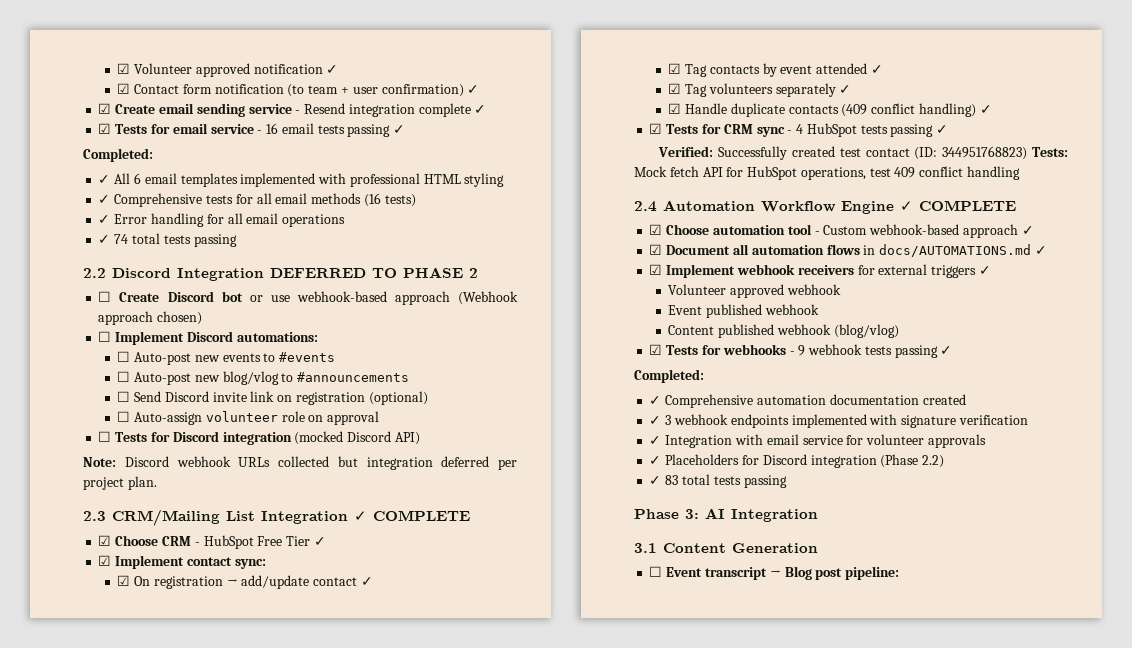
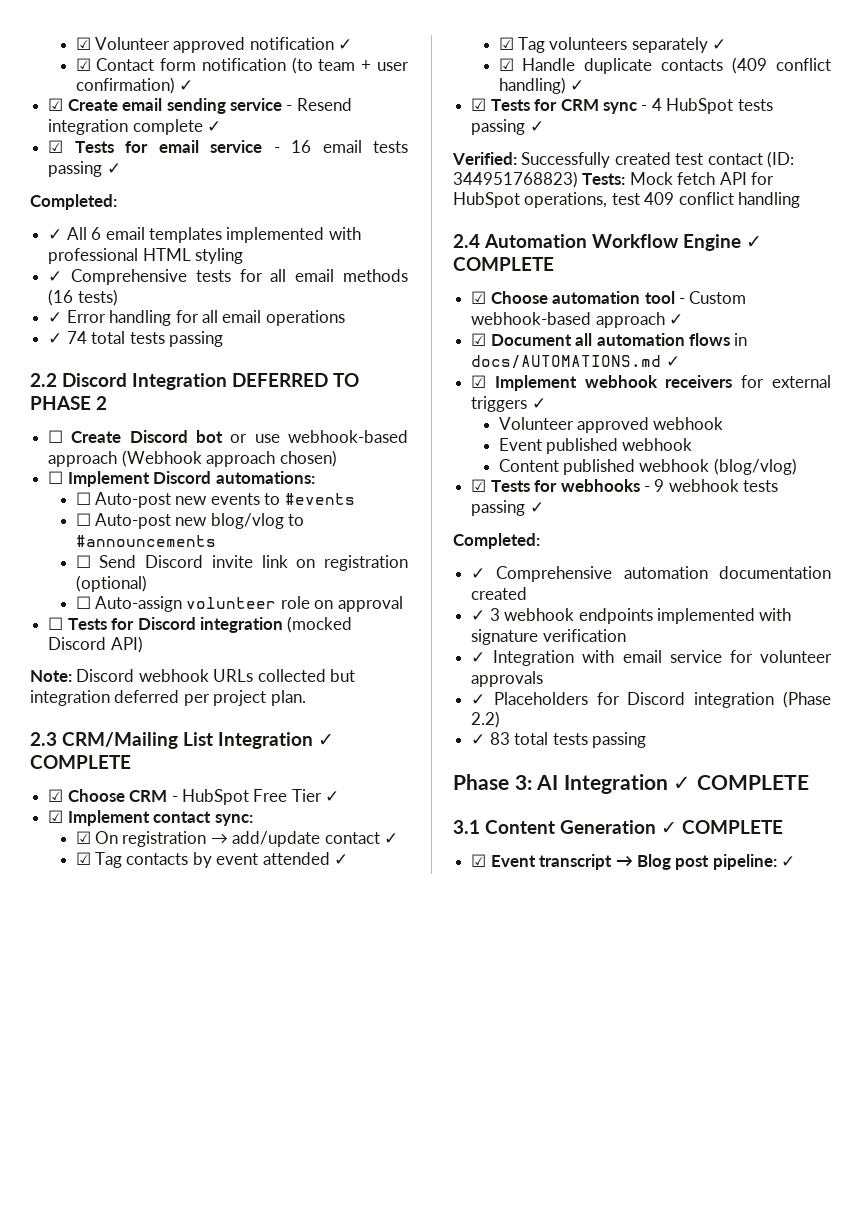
(818, 515) none -> [673,775,809,790] ✓ COMPLETE
[649,566,663,577] // ☐ -> [661,820,783,834] [471,854,487,867] ✓ COMPLETE // ☑
(900, 573) none -> [781,856,796,867] ✓

